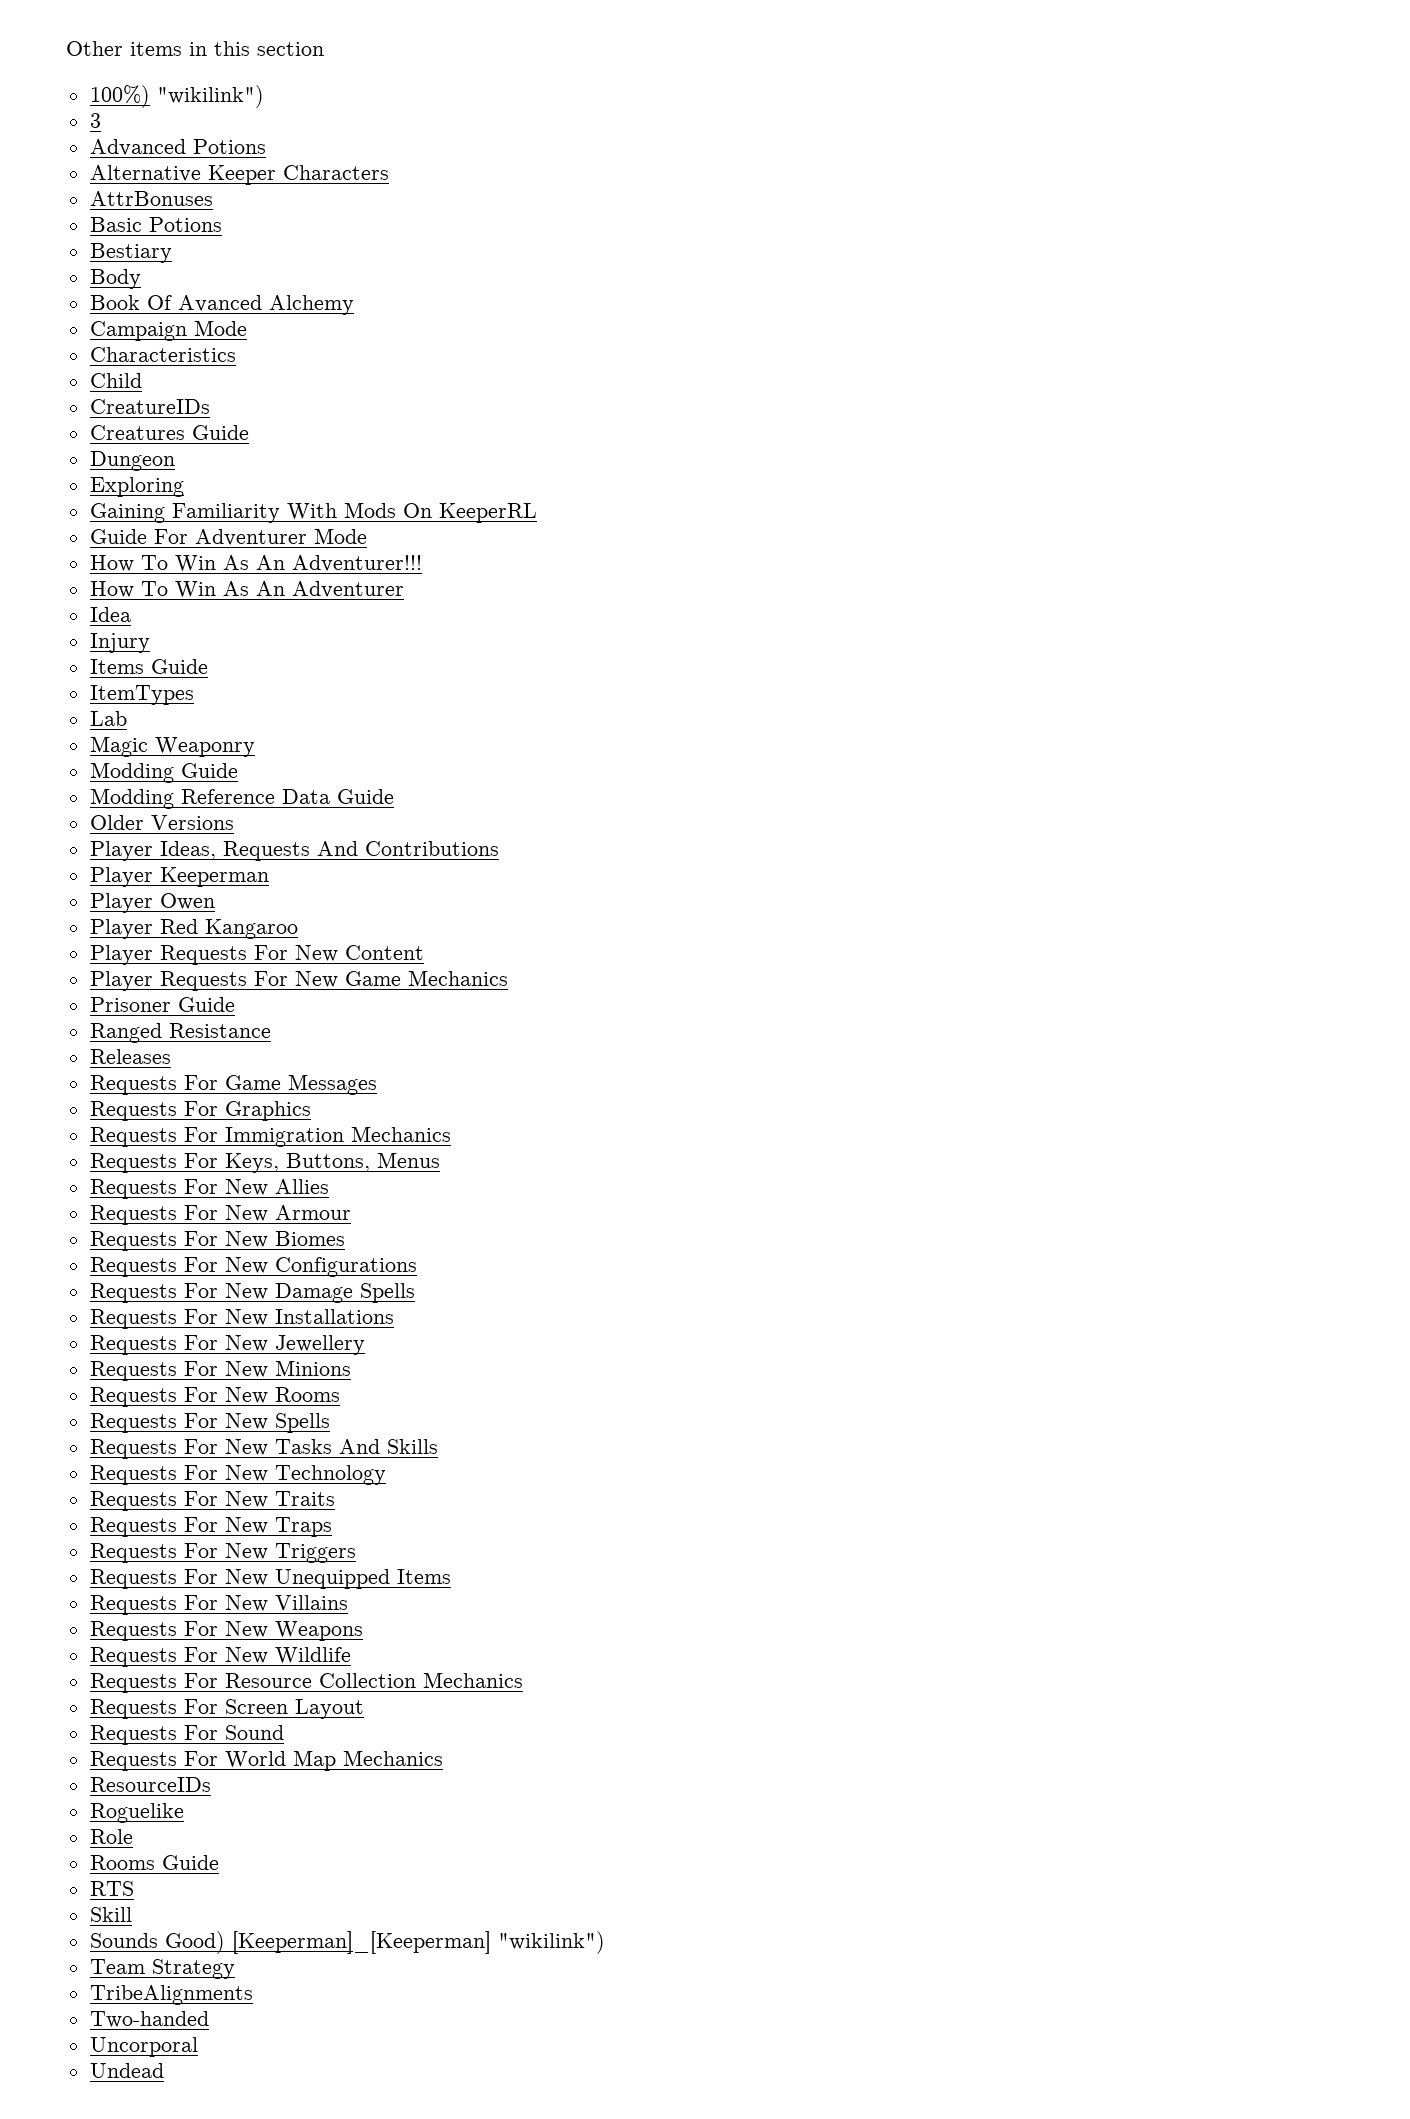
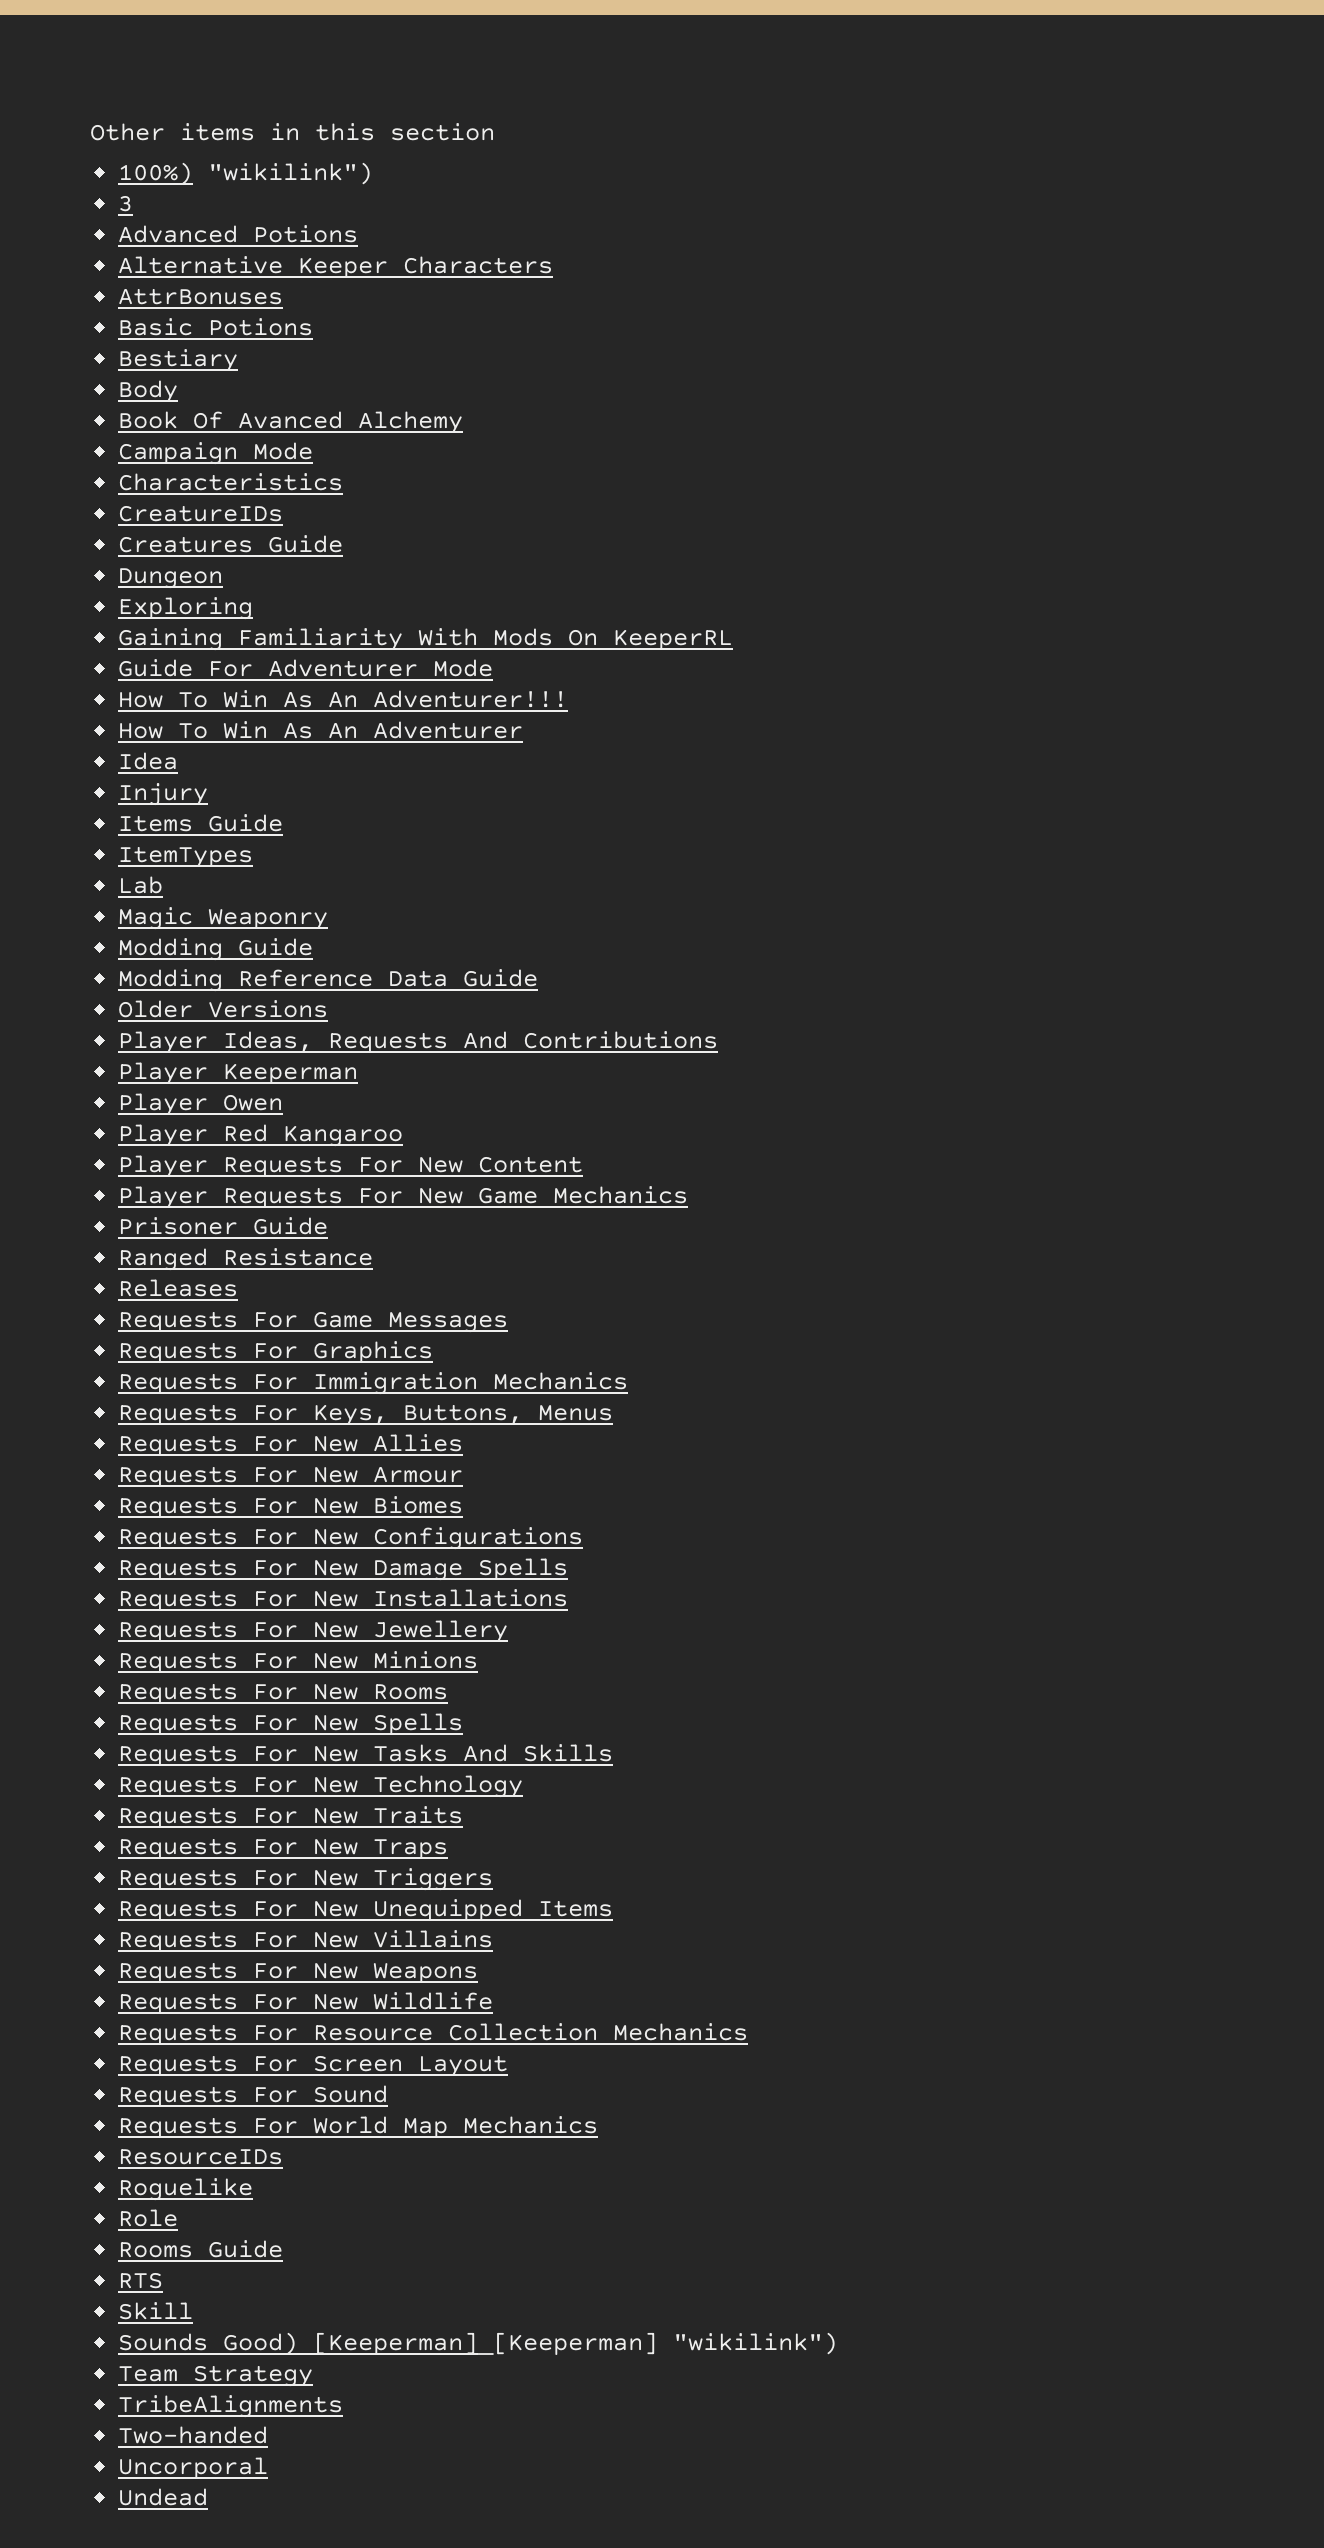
[89,373,142,388] // Child -> (344, 482) none

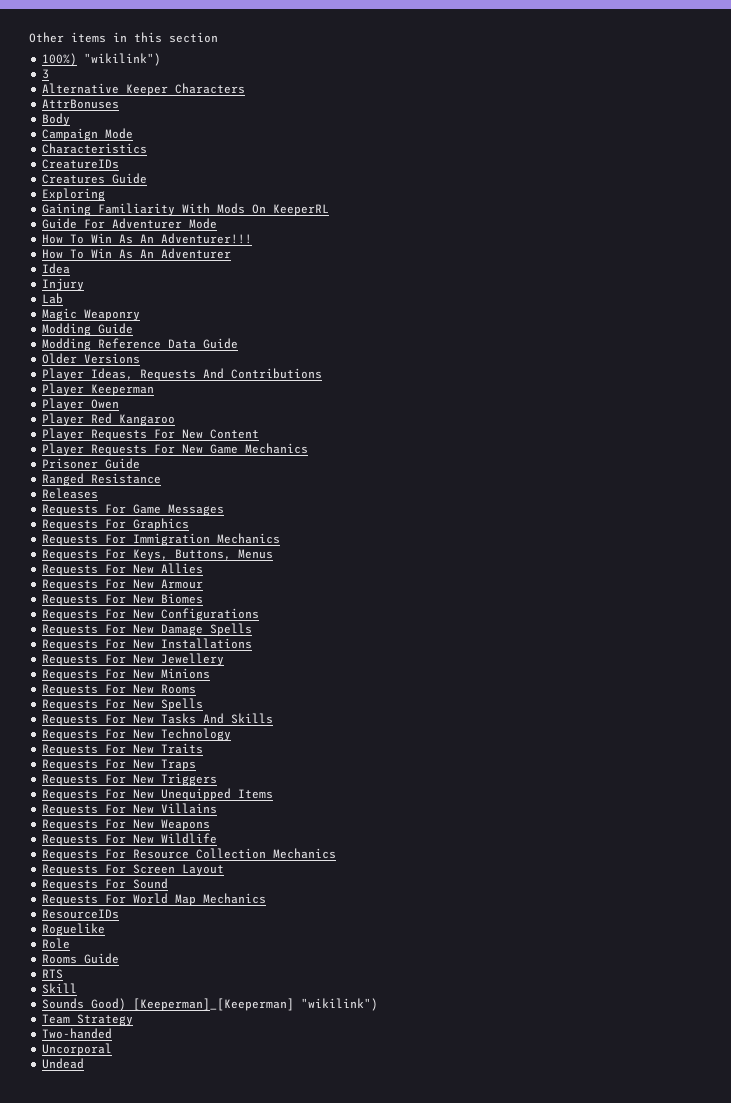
[118,225,359,243] // Advanced Potions -> (50, 74) none
[118,318,314,336] [118,349,239,372] [118,380,179,403] [118,411,464,434] Basic Potions // Bestiary // Body // Book Of Avanced Alchemy -> [42,113,71,126] Body
[118,568,224,589] // Dungeon -> (148, 178) none
[118,814,284,832] [118,846,254,868] // Items Guide // ItemTypes -> (85, 284) none
[118,2395,344,2418] // TribeAlignments -> (134, 1020) none

